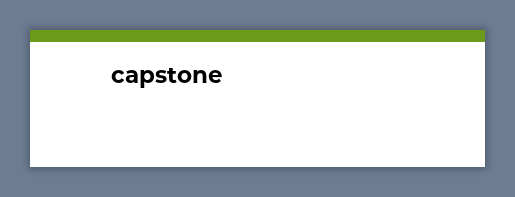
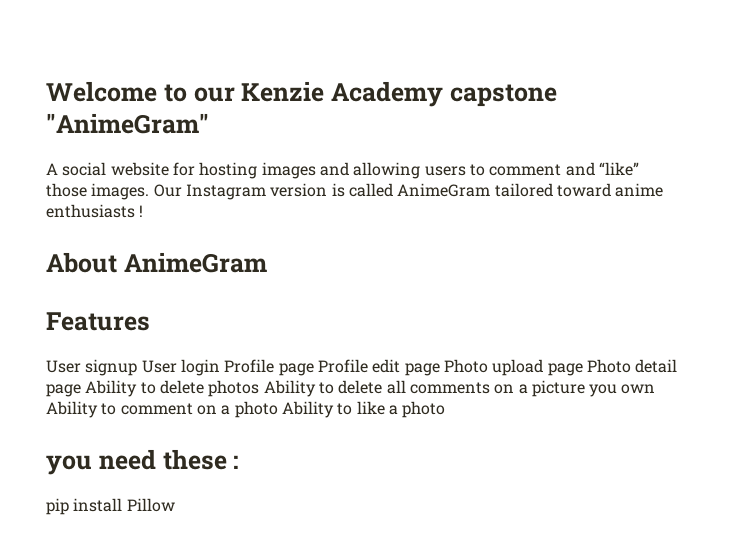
[111,68,223,88] capstone -> [46,81,557,107] [46,113,209,134] [46,162,639,179] [46,183,664,200] [46,204,144,218] [46,252,267,273] [46,312,150,331] [46,359,678,376] [46,380,656,397] [46,401,446,418] [46,449,240,475] [46,498,175,515] Welcome to our Kenzie Academy capstone "AnimeGram" // A social website for hosting images and allowing users to comment and “like” those images. Our Instagram version is called AnimeGram tailored toward anime enthusiasts ! // About AnimeGram // Features // User signup User login Profile page Profile edit page Photo upload page Photo detail page Ability to delete photos Ability to delete all comments on a picture you own Ability to comment on a photo Ability to like a photo // you need these : // pip install Pillow

